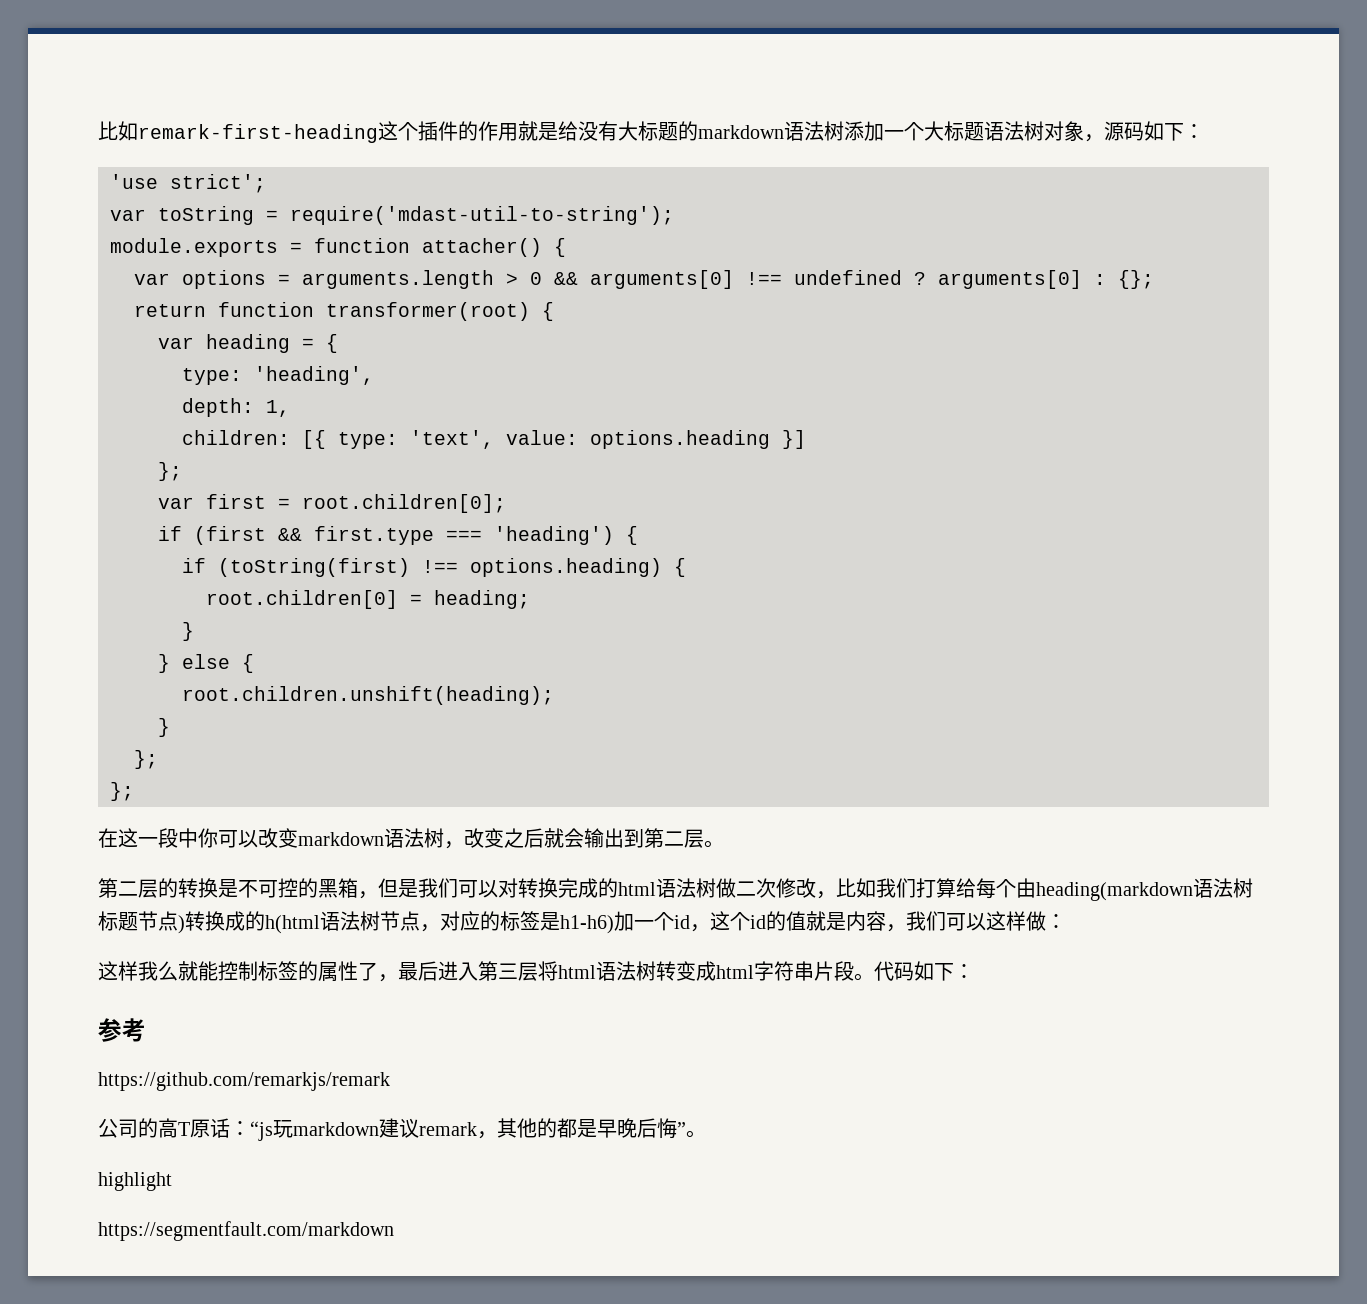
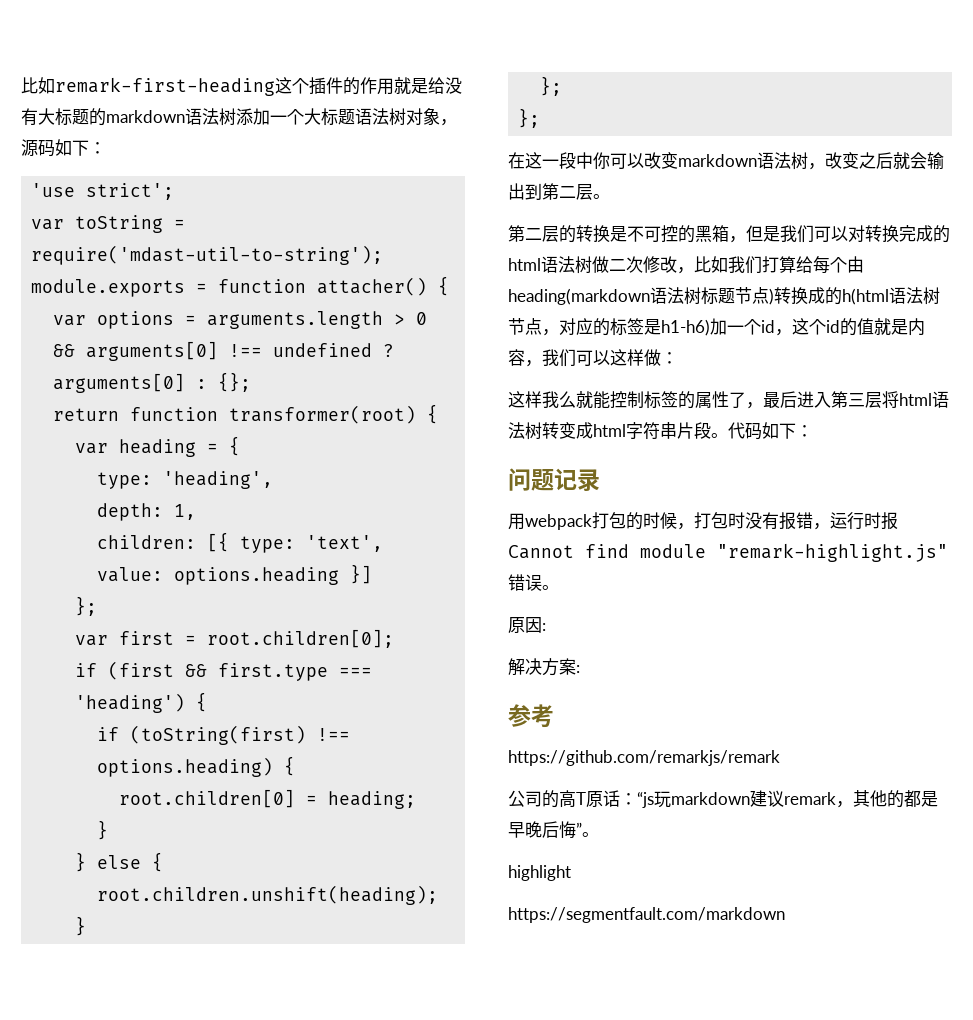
(974, 971) none -> [508,468,600,492] [508,512,898,530] [508,543,948,562] [508,574,559,591] [508,617,546,633] [508,658,580,676] // 问题记录 // 用webpack打包的时候，打包时没有报错，运行时报Cannot find module "remark-highlight.js"错误。 // 原因: // 解决方案:

